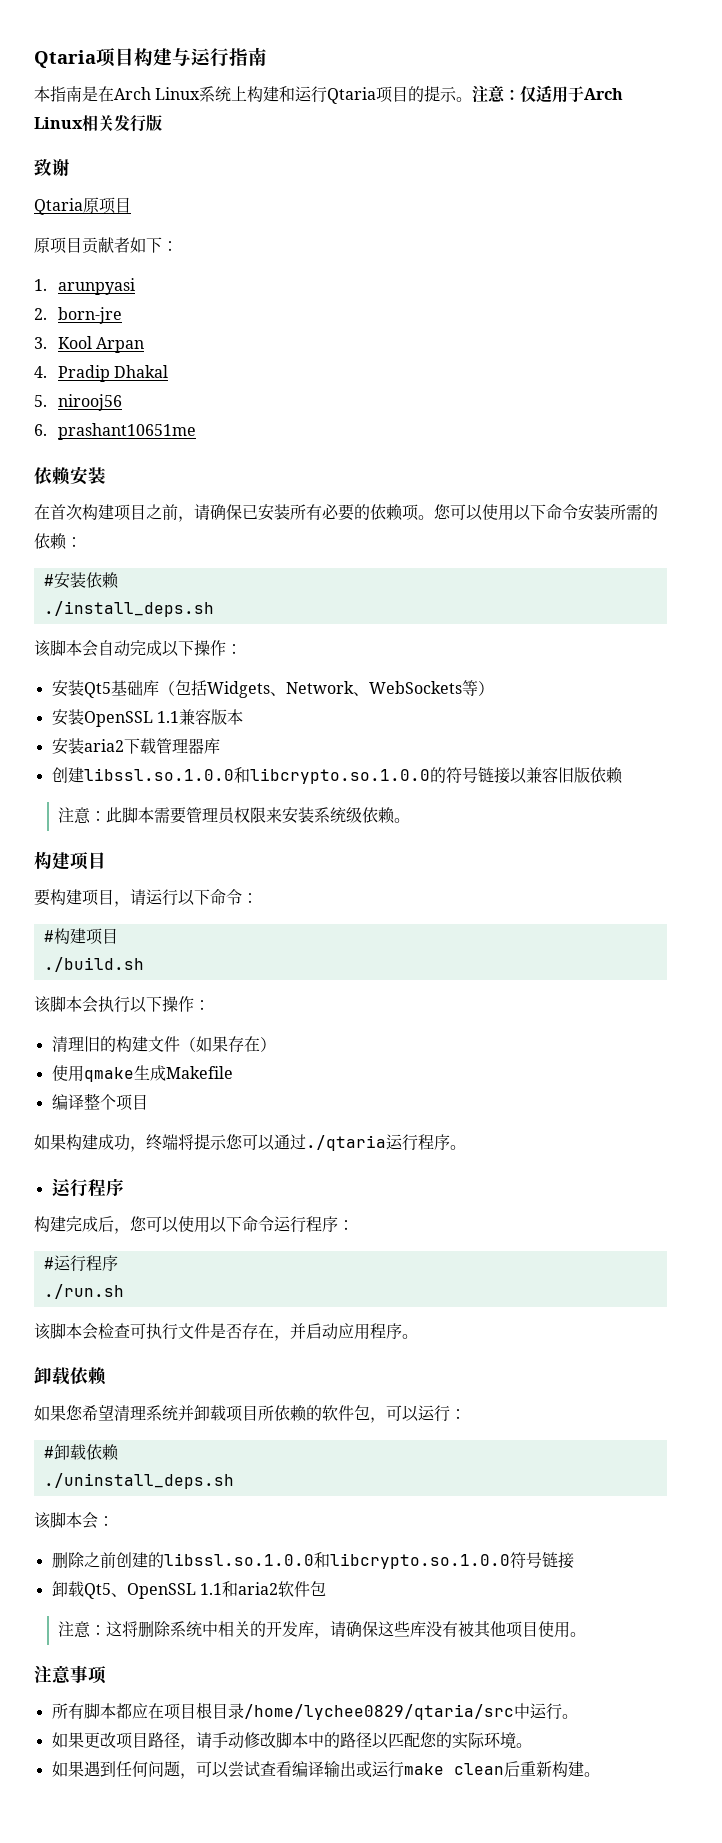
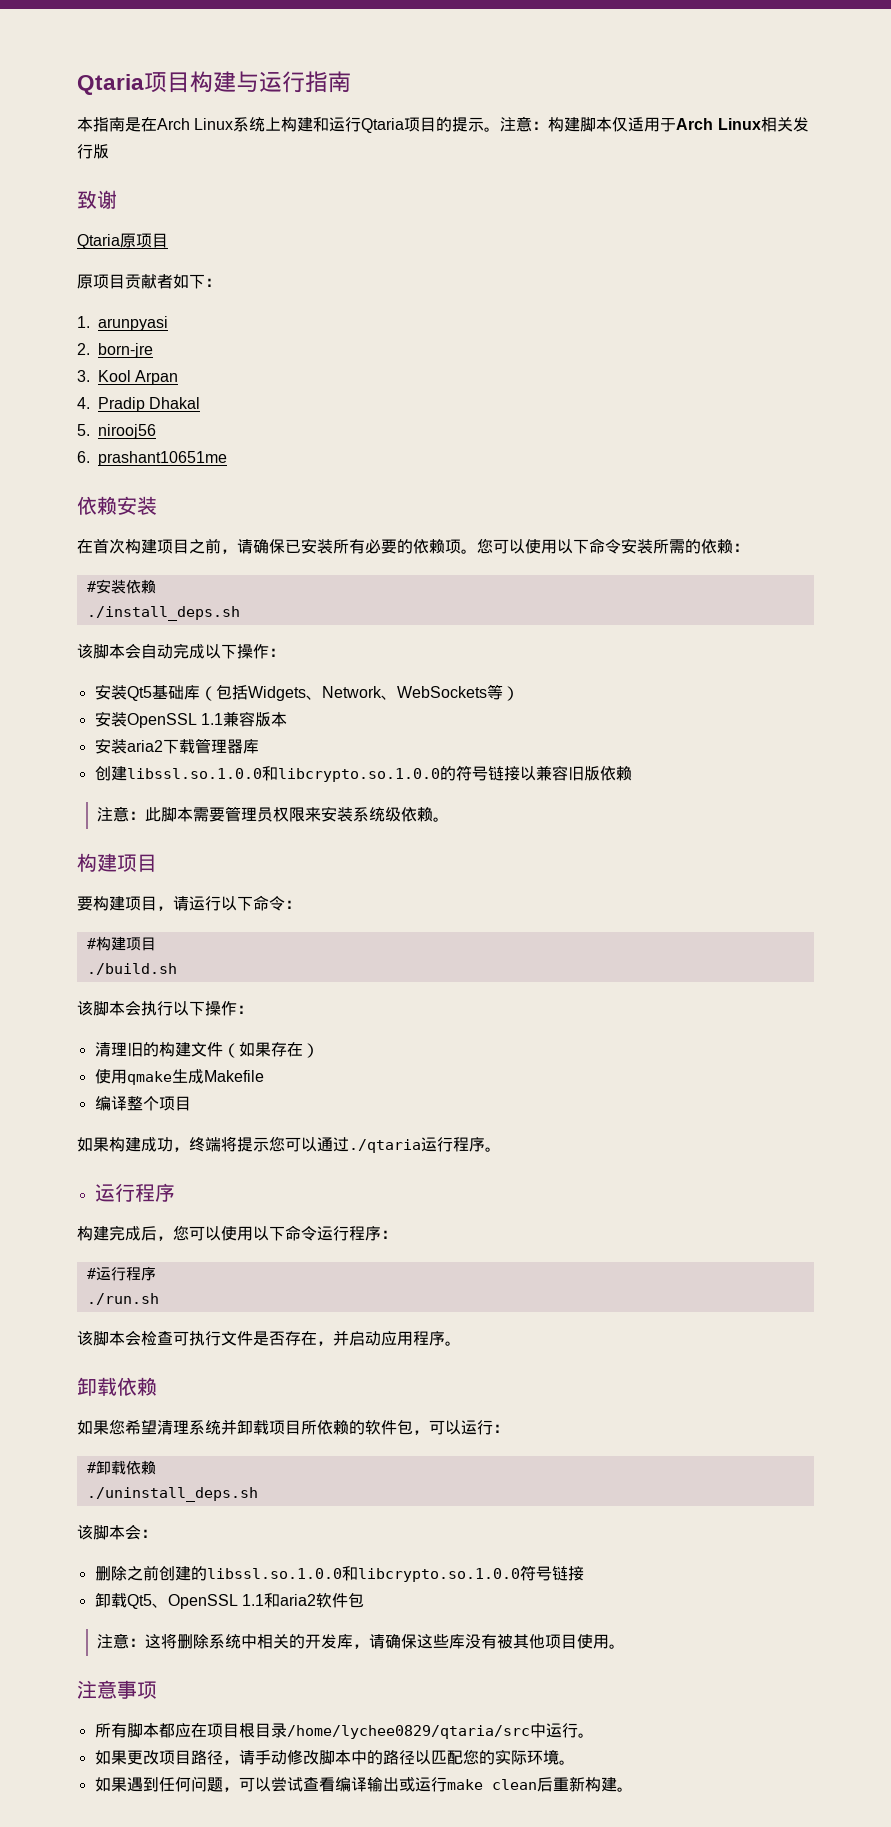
(521, 94) none -> [548,117,613,132] 构建脚本

